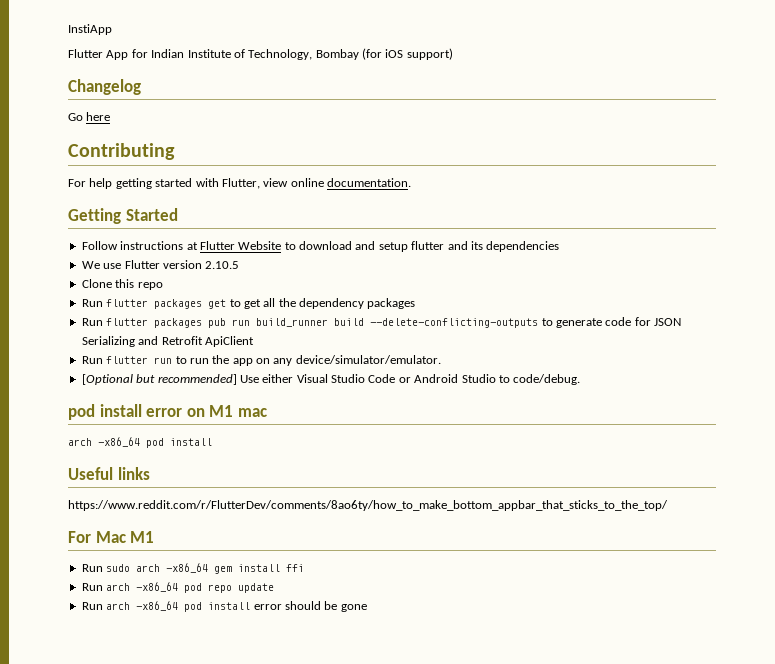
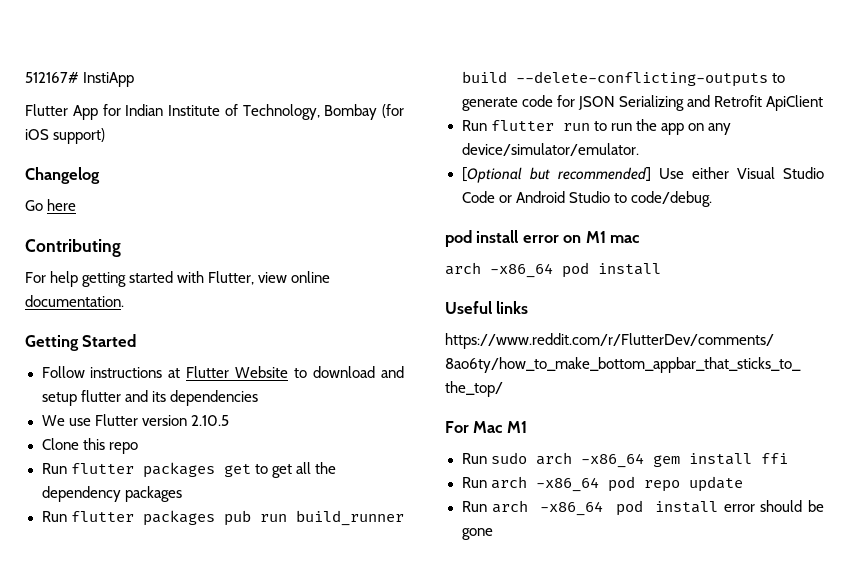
(68, 29) none -> [25,72,79,83] 512167#

